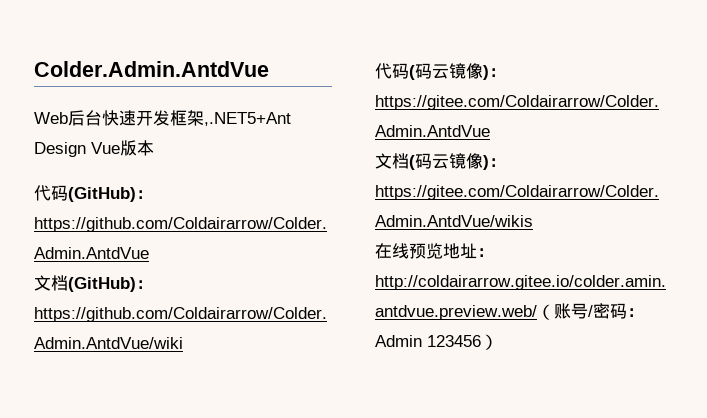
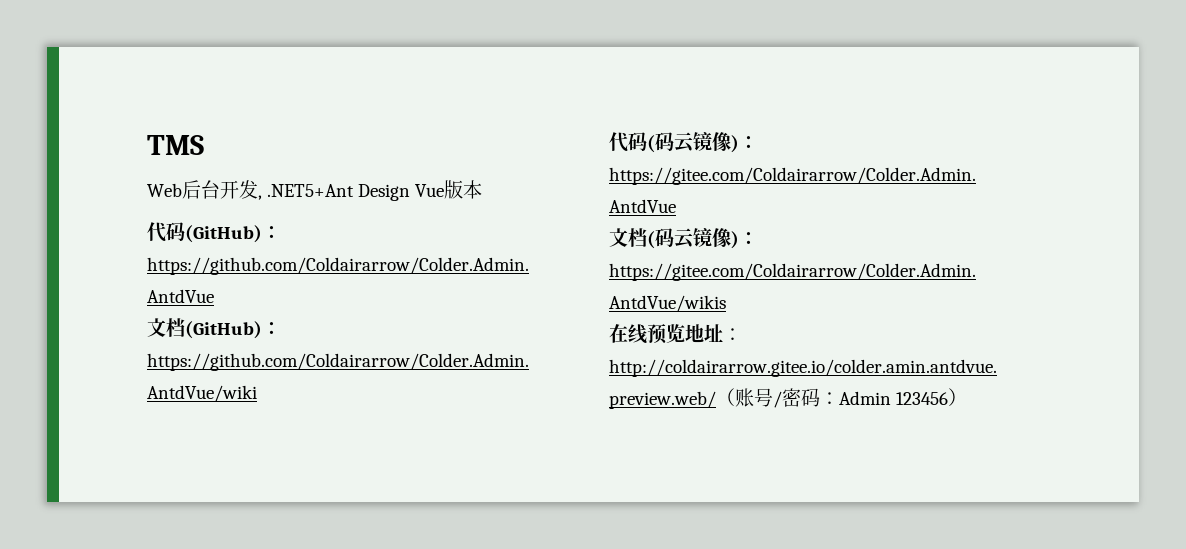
[34,61,269,77] Colder.Admin.AntdVue -> [147,135,204,155] TMS
[102,110,291,126] 快速开发框架,.NET5+Ant -> [220,180,355,200] 开发, .NET5+Ant

